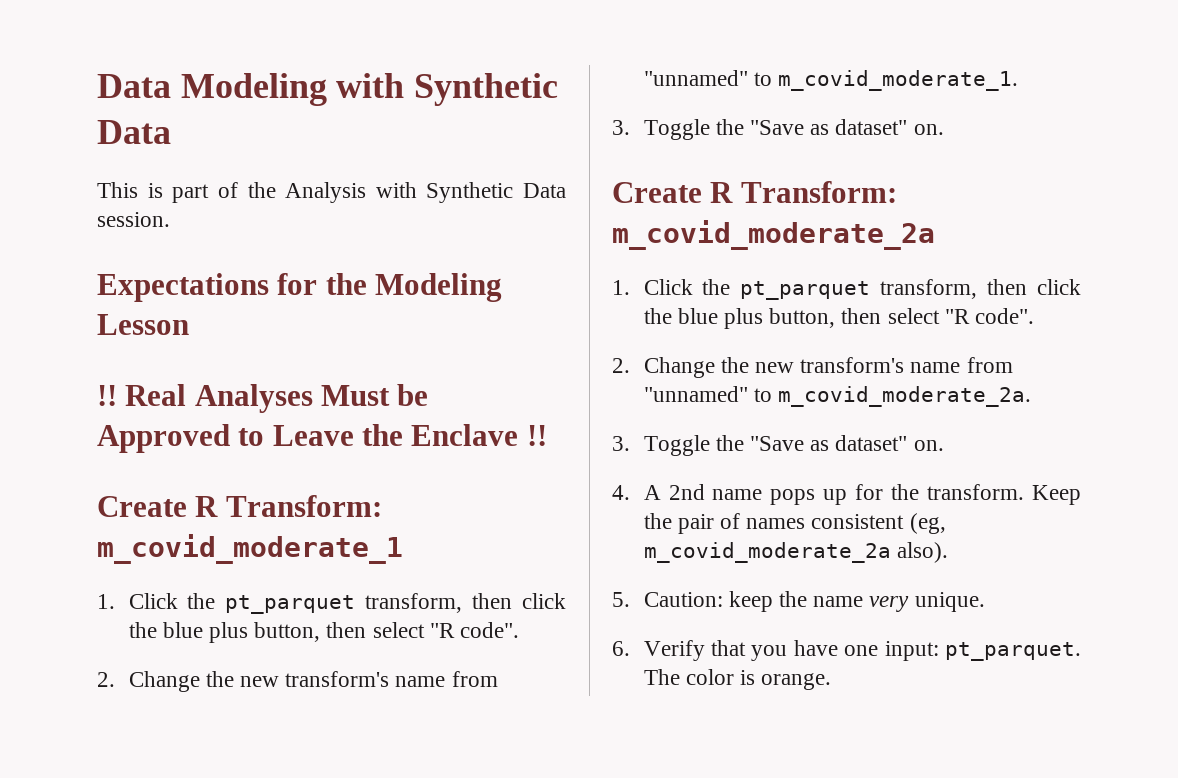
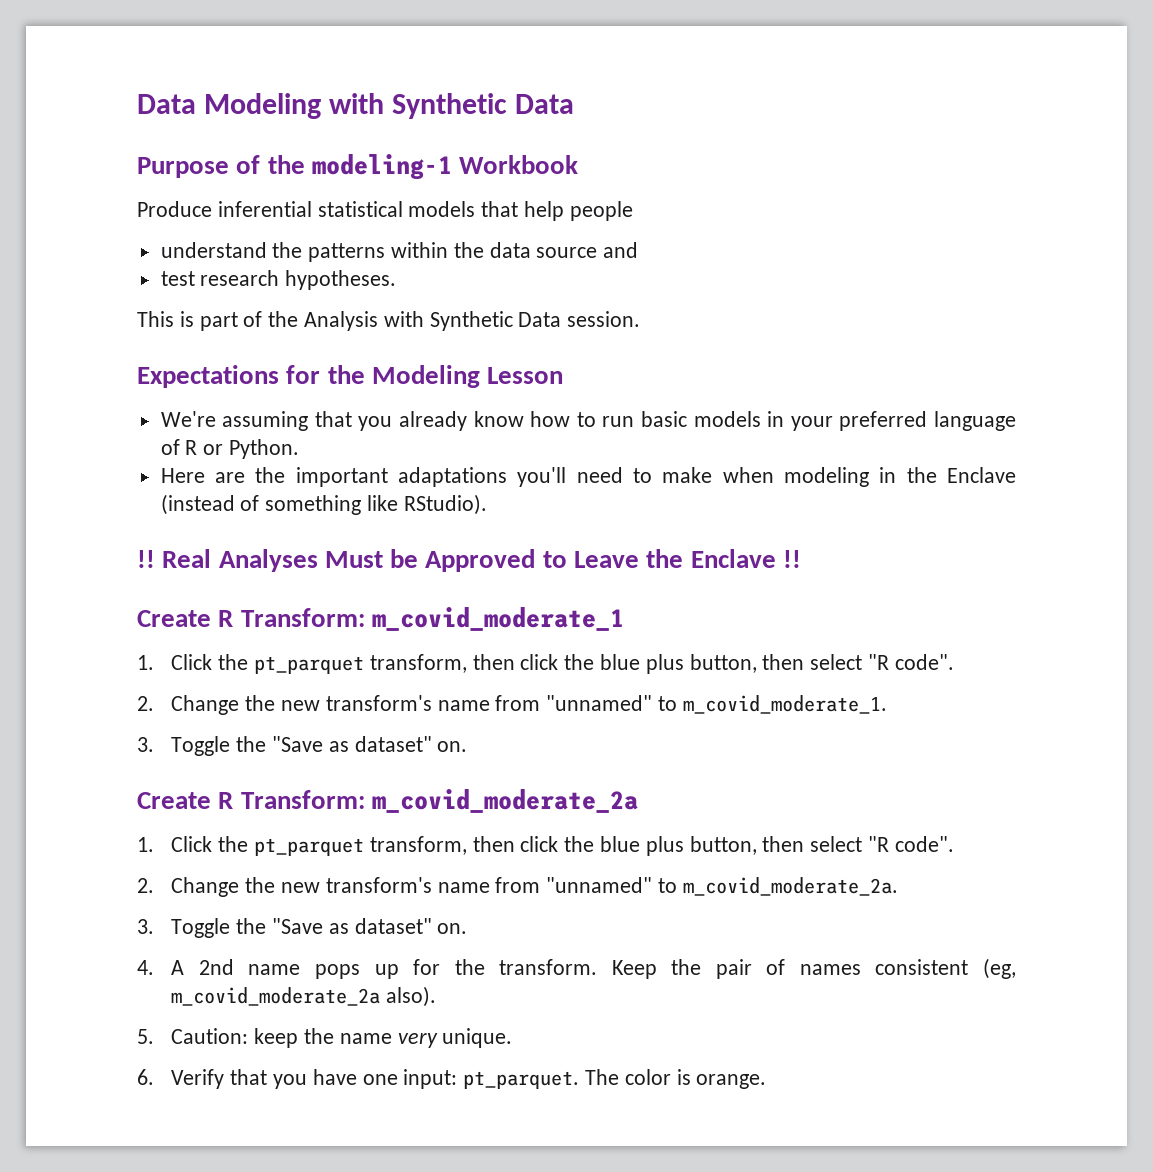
(171, 132) none -> [137,154,579,180] [137,201,633,221] [160,242,639,262] [160,270,397,290] // Purpose of the modeling-1 Workbook // Produce inferential statistical models that help people // understand the patterns within the data source and // test research hypotheses.
(189, 324) none -> [160,411,1016,431] [160,439,300,459] [160,467,1017,487] [160,494,487,515] // We're assuming that you already know how to run basic models in your preferred language of R or Python. // Here are the important adaptations you'll need to make when modeling in the Enclave (instead of something like RStudio).

